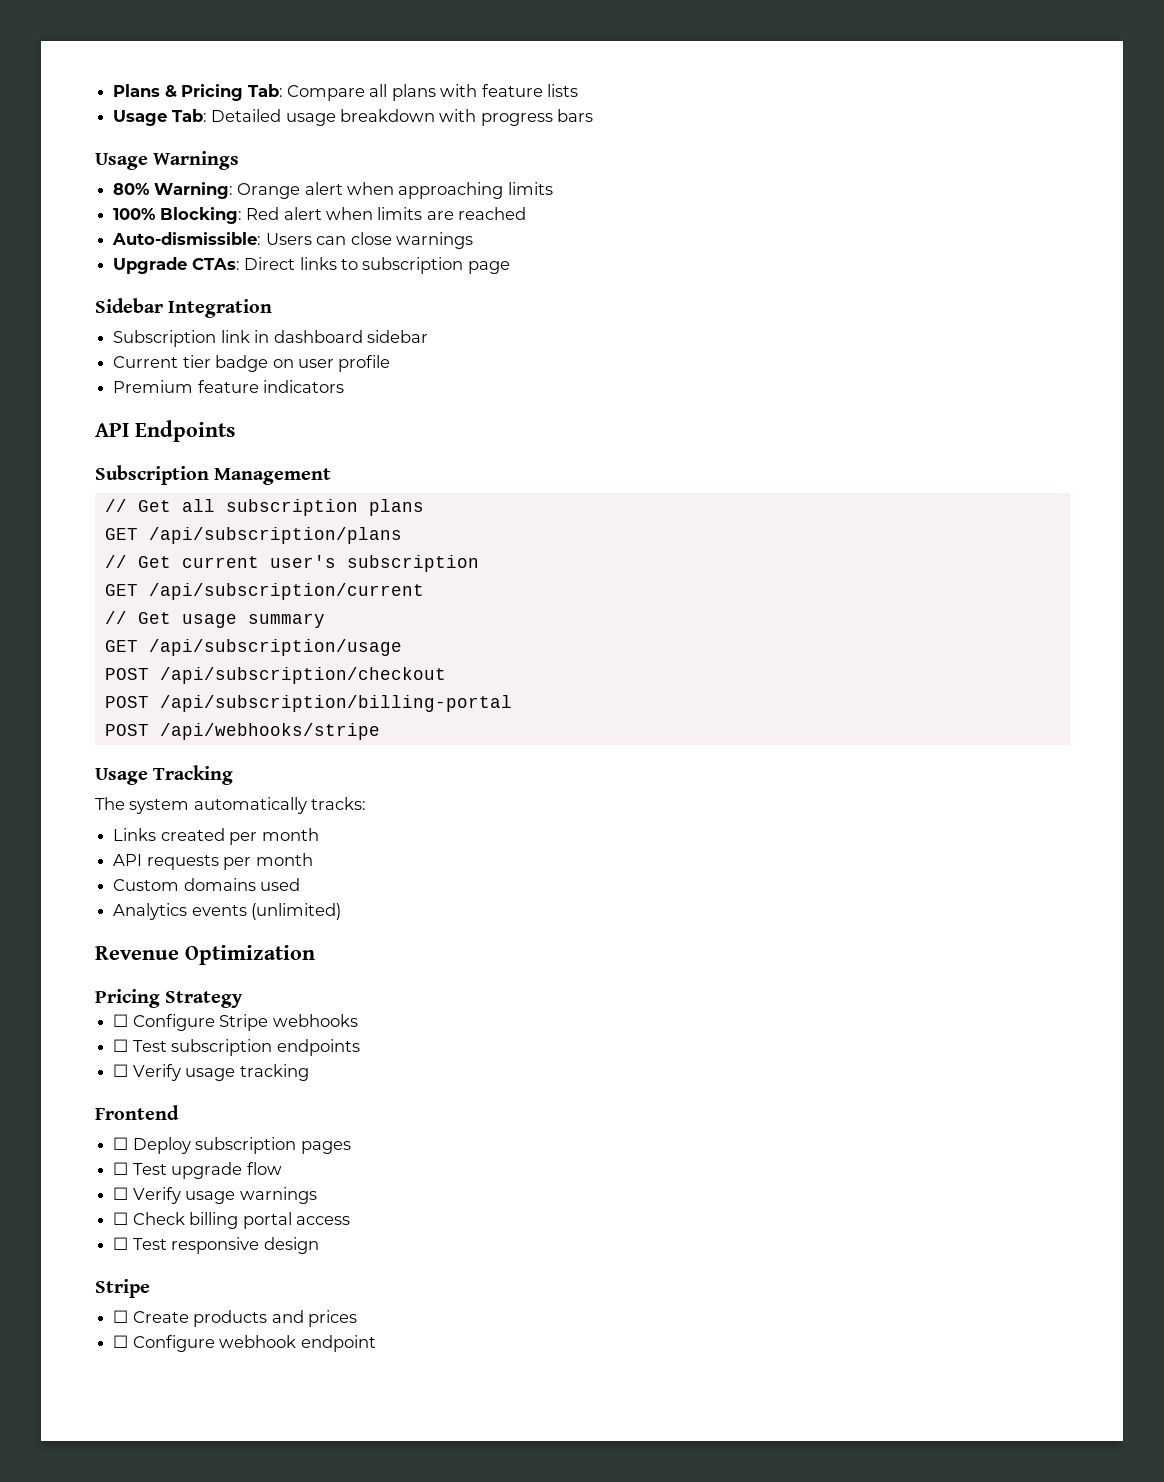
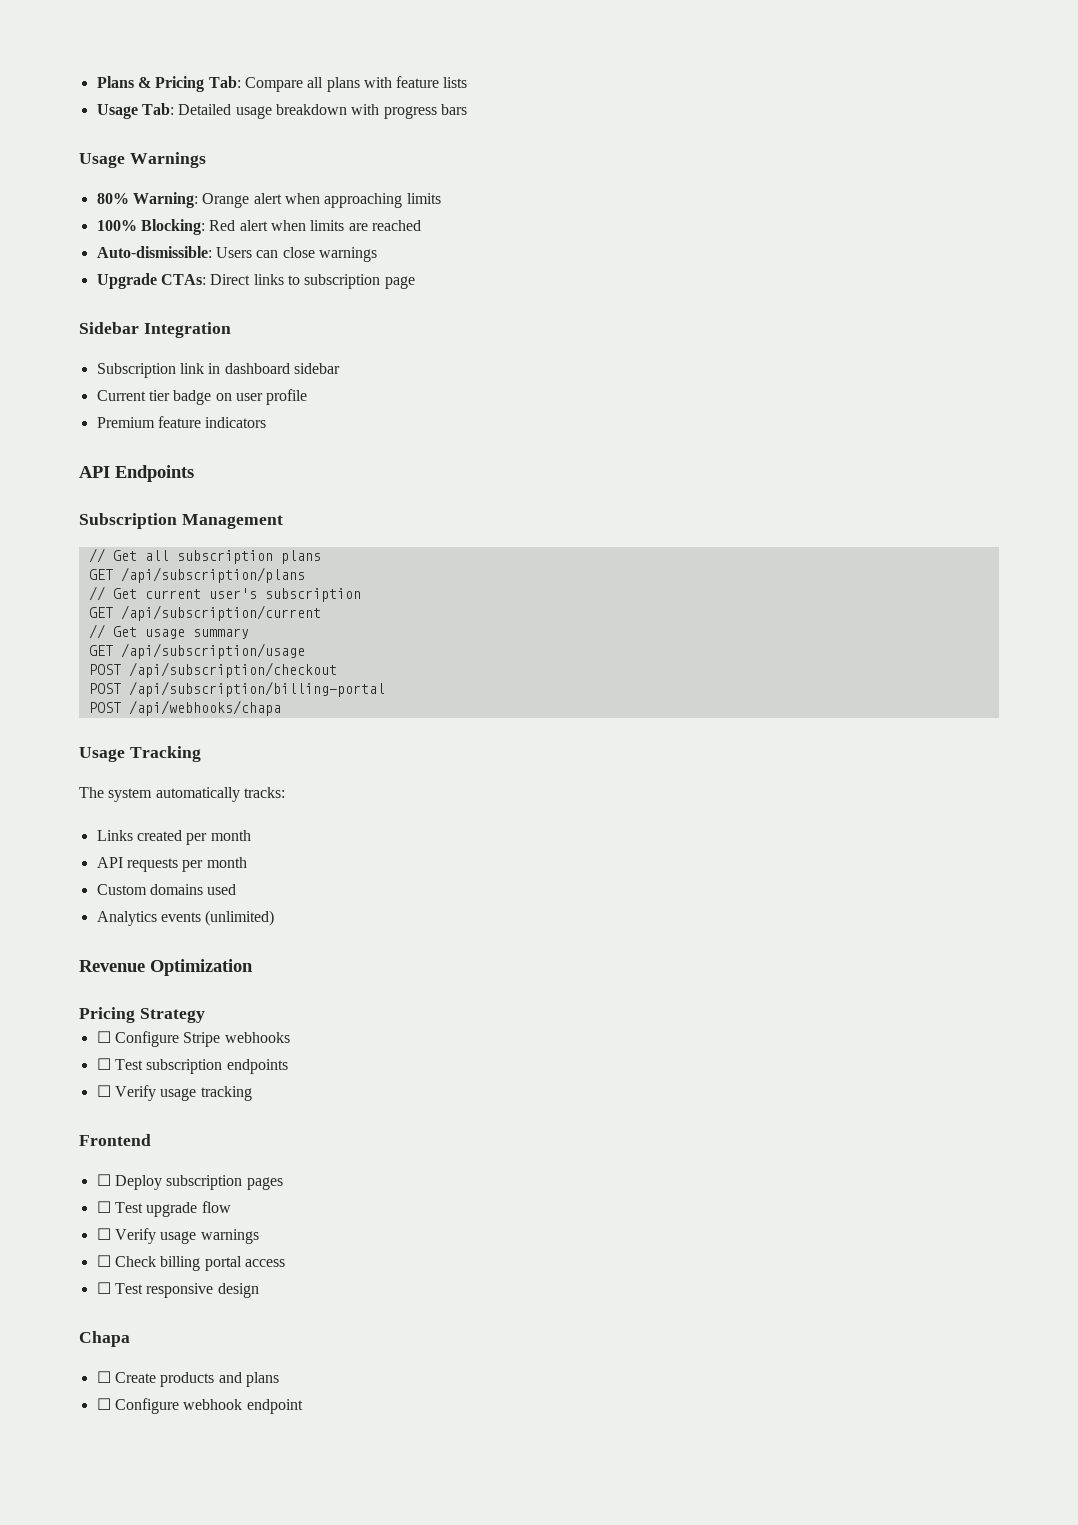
[159,723,380,740] /api/webhooks/stripe -> [128,700,281,716] /api/webhooks/chapa
[95,1279,150,1298] Stripe -> [79,1331,130,1347] Chapa
[307,1310,357,1327] prices -> [245,1372,279,1387] plans

